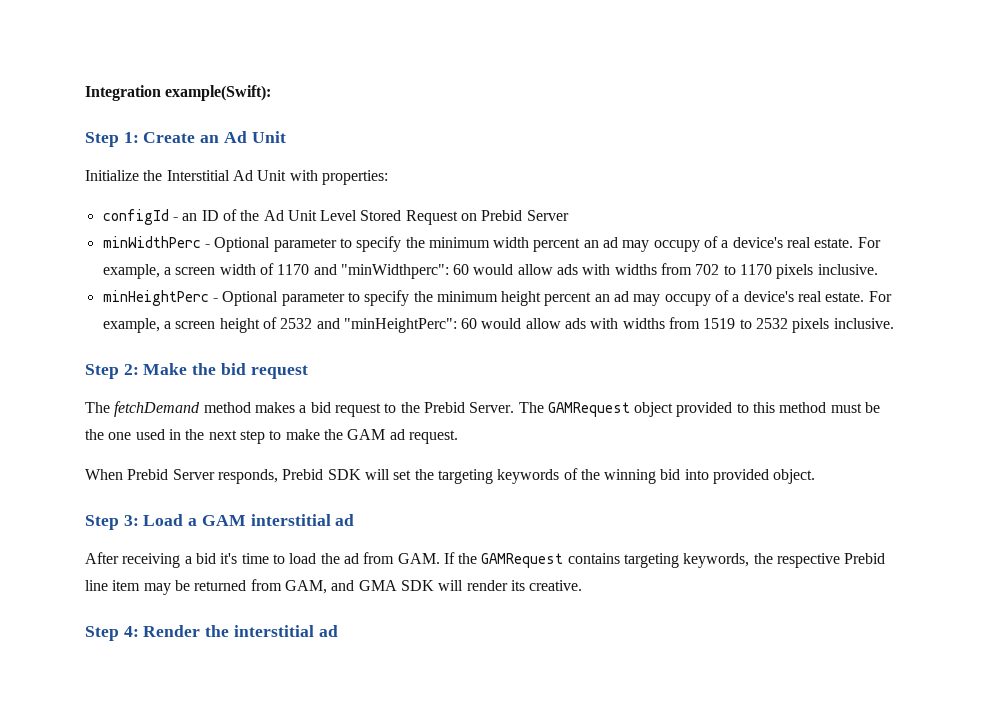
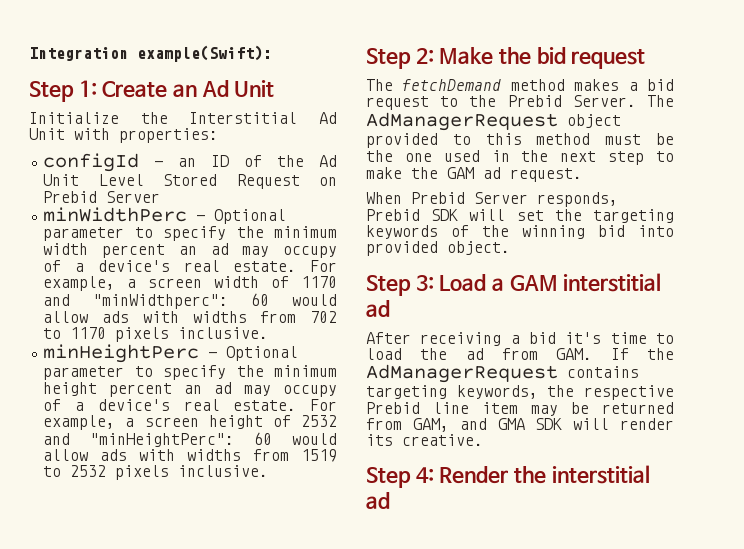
[547,402,630,417] GAMRequest -> [366,112,558,131] AdManagerRequest
[481,553,564,568] GAMRequest -> [366,364,558,383] AdManagerRequest

